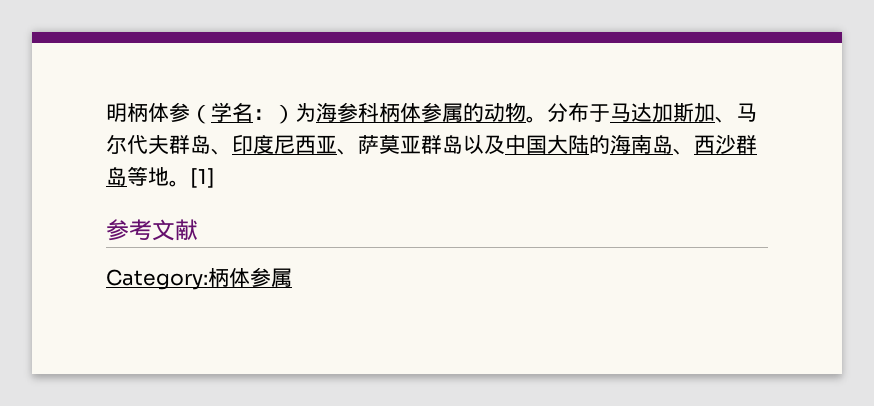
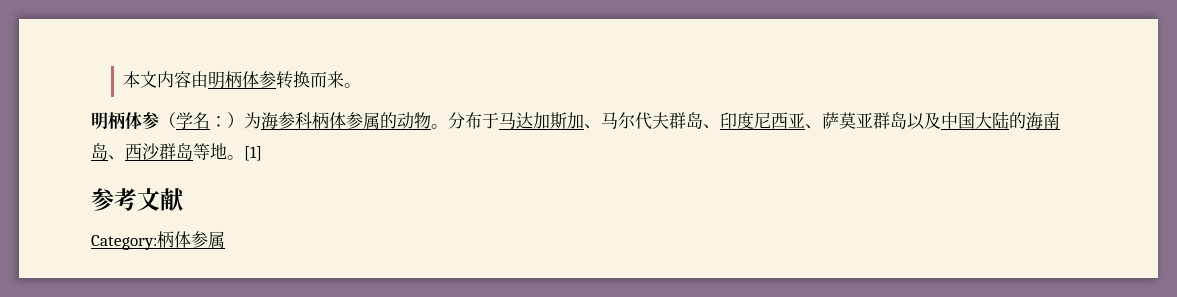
(106, 112) none -> [122,71,361,89] 本文内容由明柄体参转换而来。 //

